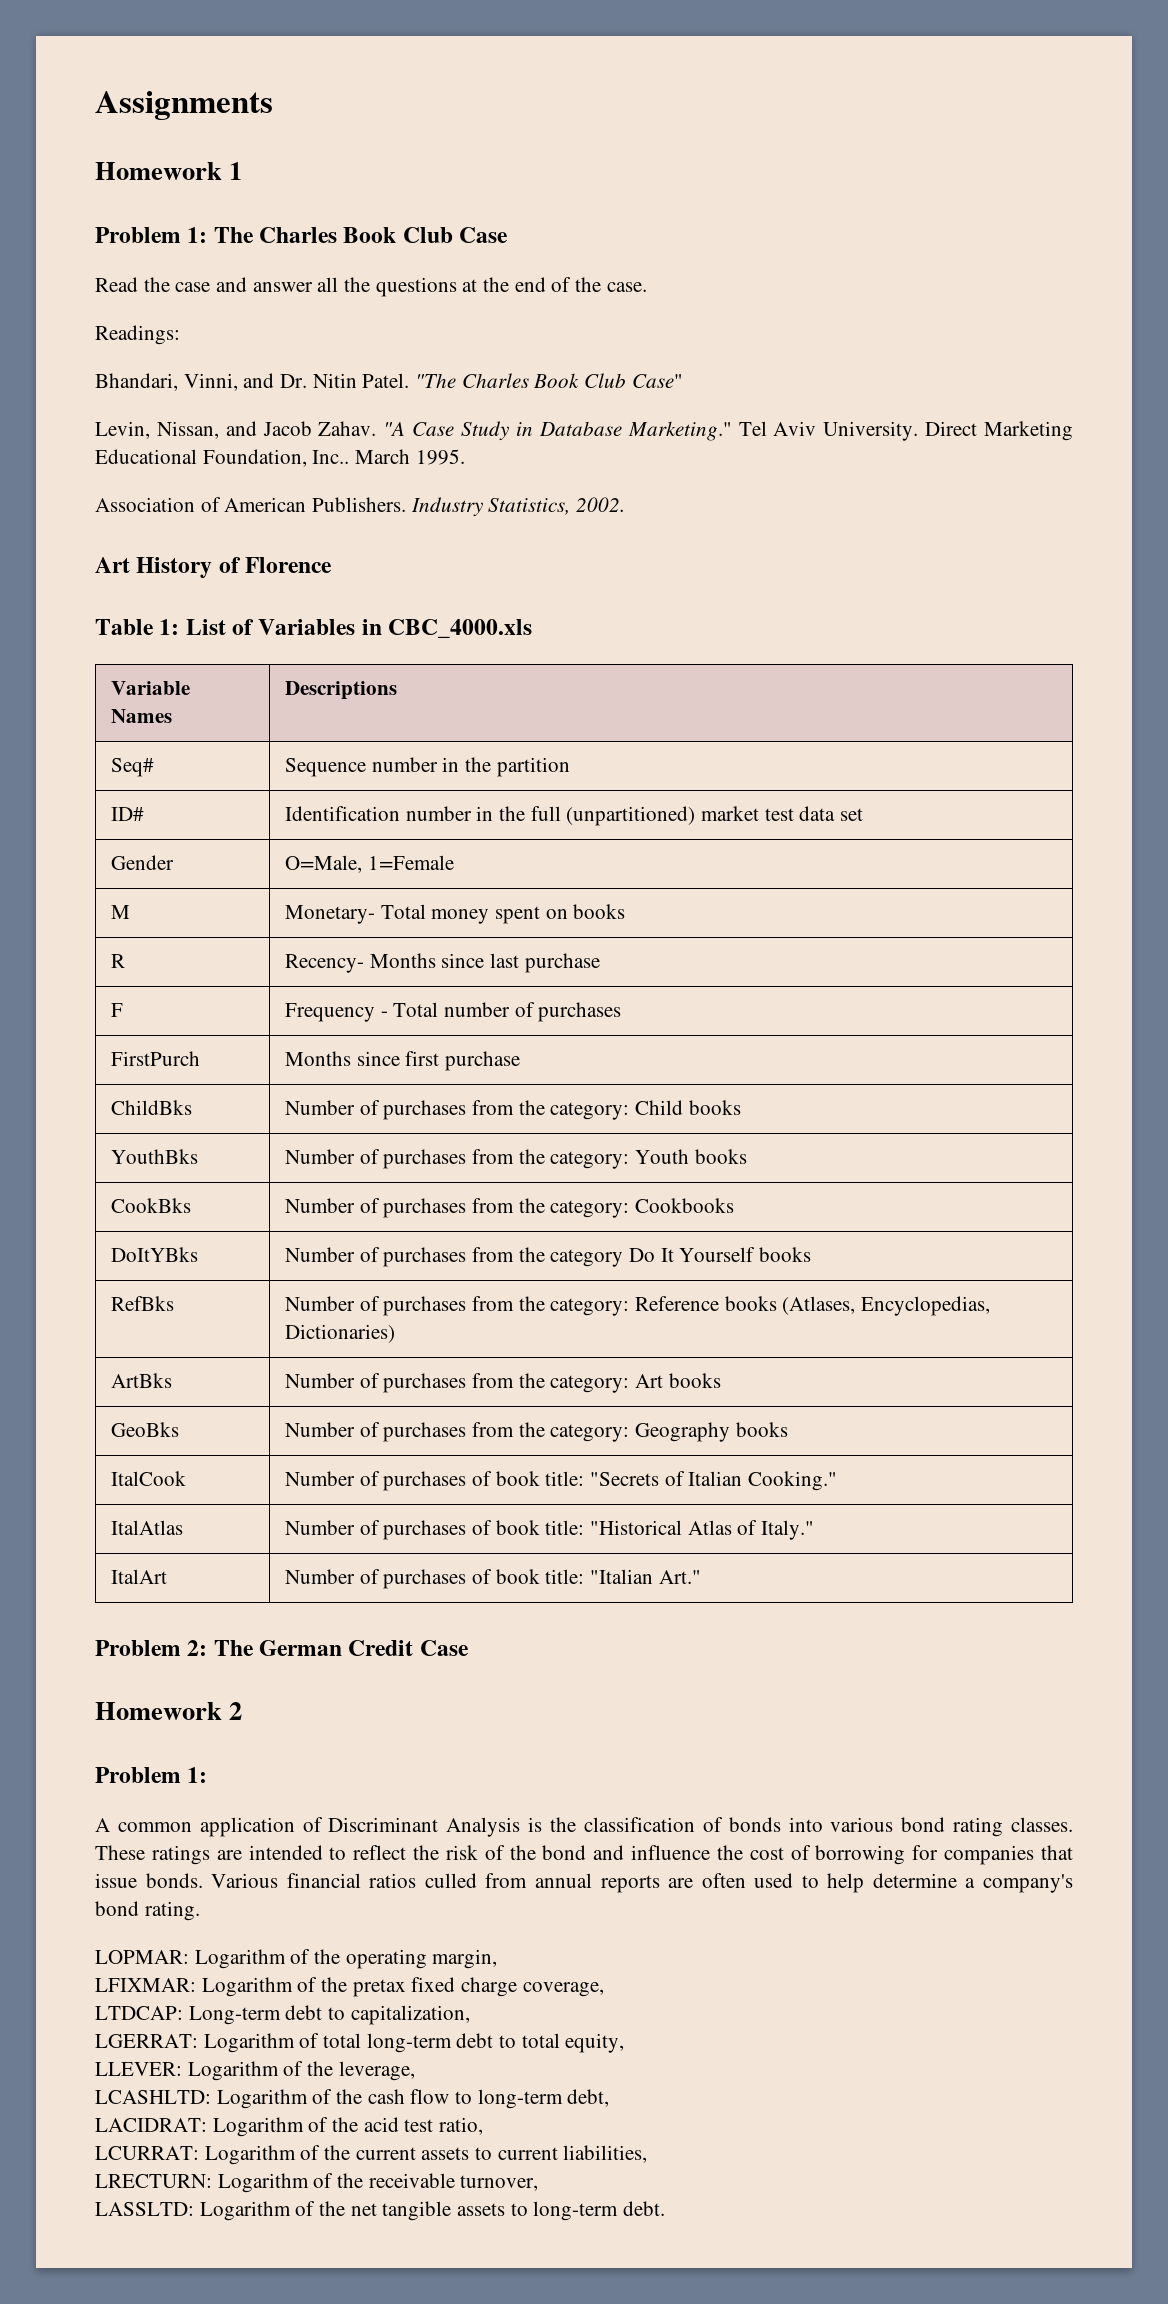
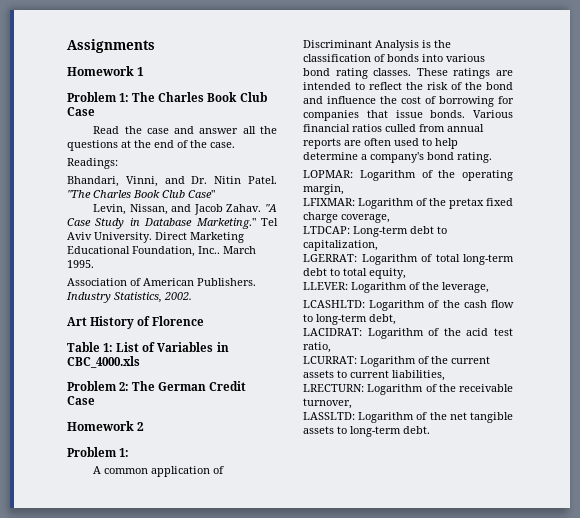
[111,681,191,695] [111,709,173,723] [285,681,398,700] [111,758,155,777] [285,757,570,777] [111,807,145,821] [285,806,864,826] [111,855,175,870] [285,855,454,873] [111,905,131,919] [285,904,626,924] [111,954,126,968] [285,953,600,973] [111,1003,124,1017] [285,1002,622,1022] [111,1051,201,1066] [285,1051,521,1071] [111,1100,193,1115] [285,1100,741,1120] [111,1149,199,1164] [285,1149,747,1169] [111,1198,192,1213] [285,1198,735,1218] [111,1247,199,1262] [285,1247,812,1267] [111,1296,175,1311] [285,1296,991,1316] [285,1324,396,1343] [111,1373,173,1388] [285,1373,721,1393] [111,1422,180,1437] [285,1422,788,1442] [111,1471,187,1486] [285,1471,838,1491] [111,1520,184,1535] [285,1520,815,1540] [111,1569,168,1584] [285,1569,701,1589] // Variable Names | Descriptions // Seq# | Sequence number in the partition // ID# | Identification number in the full (unpartitioned) market test data set // Gender | O=Male, 1=Female // M | Monetary- Total money spent on books // R | Recency- Months since last purchase // F | Frequency - Total number of purchases // FirstPurch | Months since first purchase // ChildBks | Number of purchases from the category: Child books // YouthBks | Number of purchases from the category: Youth books // CookBks | Number of purchases from the category: Cookbooks // DoItYBks | Number of purchases from the category Do It Yourself books // RefBks | Number of purchases from the category: Reference books (Atlases, Encyclopedias, Dictionaries) // ArtBks | Number of purchases from the category: Art books // GeoBks | Number of purchases from the category: Geography books // ItalCook | Number of purchases of book title: "Secrets of Italian Cooking." // ItalAtlas | Number of purchases of book title: "Historical Atlas of Italy." // ItalArt | Number of purchases of book title: "Italian Art." -> (140, 362) none

